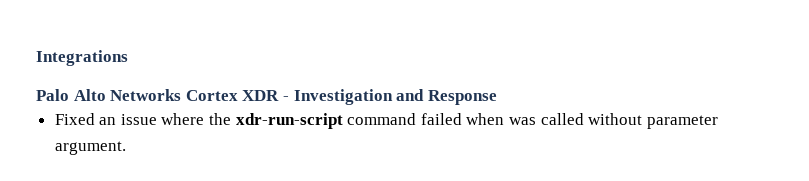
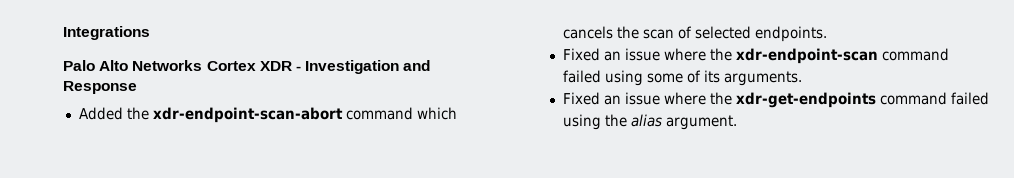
[54,113,718,129] // Fixed an issue where the xdr-run-script command failed when was called without parameter -> [78,107,457,123] [562,26,827,42] [562,48,949,64] [562,70,802,86] [562,92,989,108] [562,114,662,130] // Added the xdr-endpoint-scan-abort command which cancels the scan of selected endpoints. // Fixed an issue where the xdr-endpoint-scan command failed using some of its arguments. // Fixed an issue where the xdr-get-endpoints command failed using the alias

